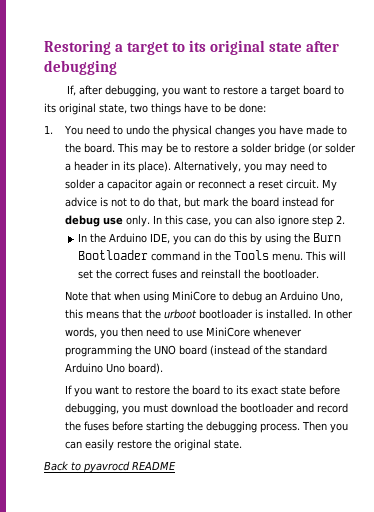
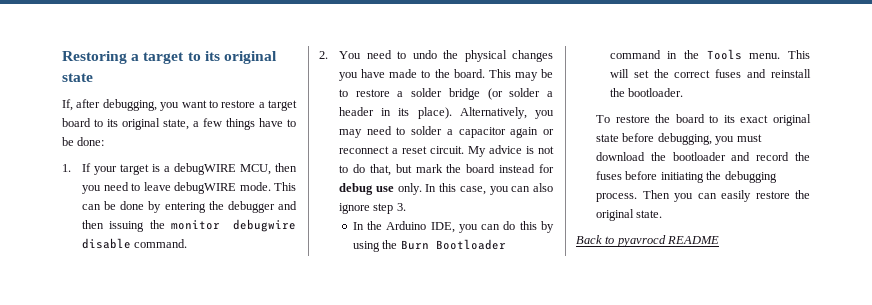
[306,41,340,52] [44,60,117,75] after debugging -> (93, 77) none
[130,104,148,113] two -> [193,118,222,127] a few
(53, 129) none -> [82,163,297,175] [82,182,296,194] [82,201,297,213] [82,219,296,232] [82,238,188,249] [319,51,328,59] If your target is a debugWIRE MCU, then you need to leave debugWIRE mode. This can be done by entering the debugger and then issuing the monitor debugwire disable command. // 2.
[336,215,346,224] 2. -> [396,203,406,211] 3.
[65,291,344,303] [65,309,354,319] [65,327,303,339] [65,345,328,357] [65,363,164,374] [65,385,133,397] Note that when using MiniCore to debug an Arduino Uno, this means that the urboot bootloader is installed. In other words, you then need to use MiniCore whenever programming the UNO board (instead of the standard Arduino Uno board). // If you want to -> [596,115,611,123] To
(279, 390) none -> [773,114,811,126] original
[146,421,185,433] starting -> [660,172,704,183] initiating

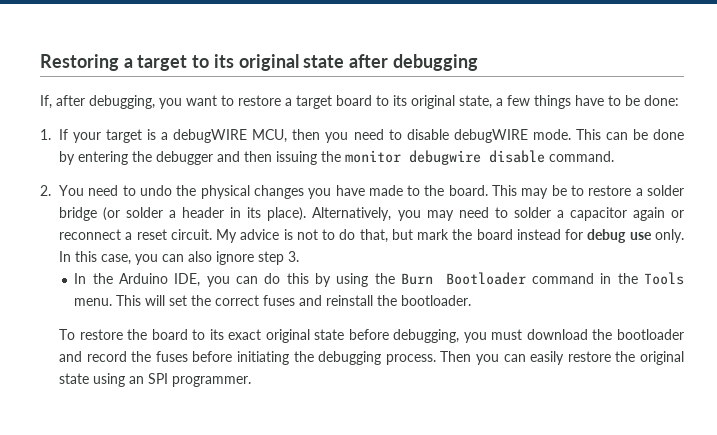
(93, 77) none -> [349,54,478,71] after debugging
[143,182,171,191] leave -> [406,129,449,140] disable
[636,210,663,218] [576,235,720,247] state. // Back to pyavrocd README -> [58,373,251,387] state using an SPI programmer.

